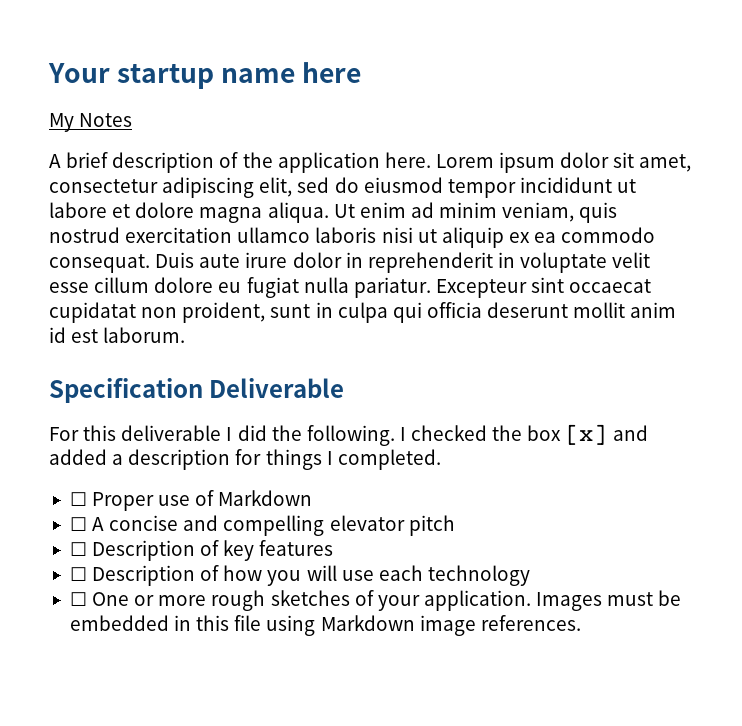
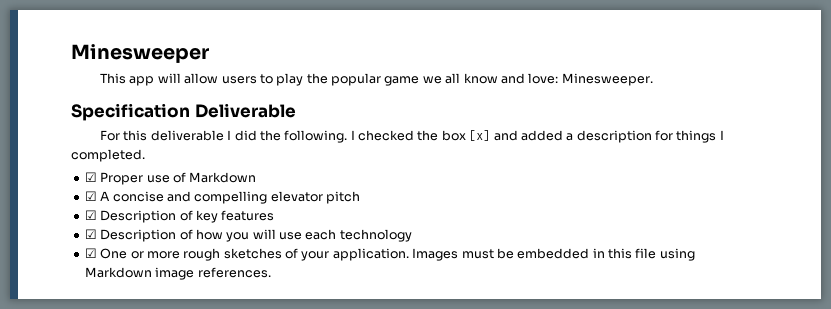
[48,62,362,89] [49,113,133,132] [49,152,692,173] [49,177,637,198] [49,202,618,223] [49,227,656,248] [49,252,651,273] [49,277,652,298] [49,302,677,323] [49,327,186,343] Your startup name here // My Notes // A brief description of the application here. Lorem ipsum dolor sit amet, consectetur adipiscing elit, sed do eiusmod tempor incididunt ut labore et dolore magna aliqua. Ut enim ad minim veniam, quis nostrud exercitation ullamco laboris nisi ut aliquip ex ea commodo consequat. Duis aute irure dolor in reprehenderit in voluptate velit esse cillum dolore eu fugiat nulla pariatur. Excepteur sint occaecat cupidatat non proident, sunt in culpa qui officia deserunt mollit anim id est laborum. -> [71,44,209,63] [100,73,653,86] Minesweeper // This app will allow users to play the popular game we all know and love: Minesweeper.
[69,492,87,506] ☐ -> [84,172,97,182] ☑
[69,517,87,531] ☐ -> [84,191,97,201] ☑
[69,542,87,556] ☐ -> [84,210,97,220] ☑
[69,567,87,581] ☐ -> [84,229,97,239] ☑
[69,592,87,606] ☐ -> [84,248,97,258] ☑

